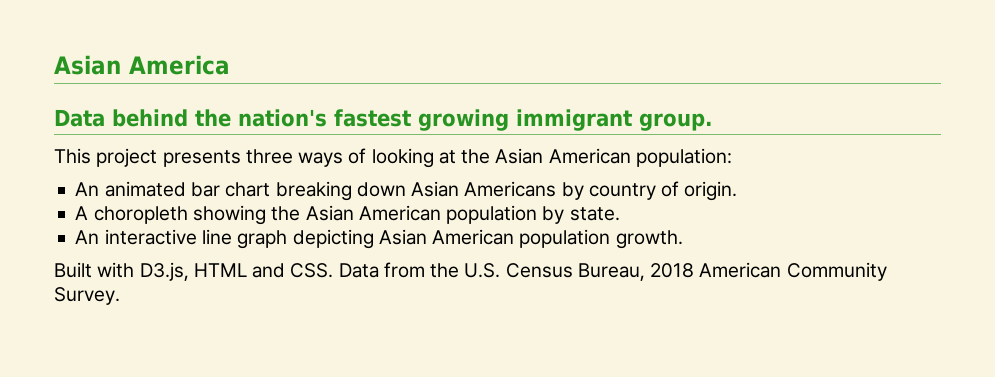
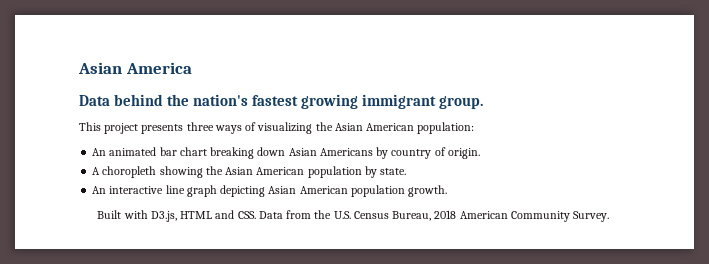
[371,148,456,168] looking at -> [257,122,313,134] visualizing

